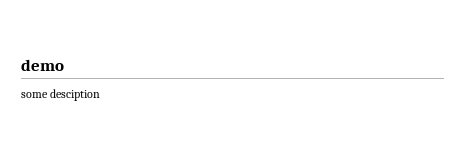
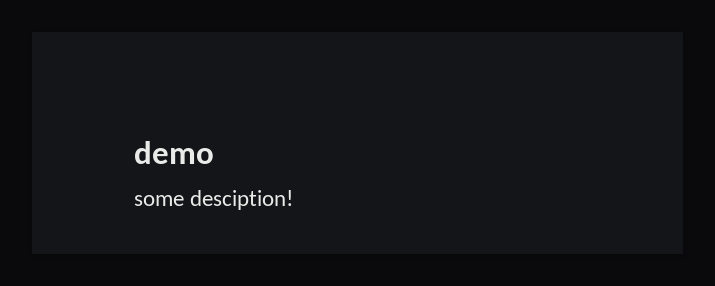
[50,89,101,101] desciption -> [190,190,294,210] desciption!

